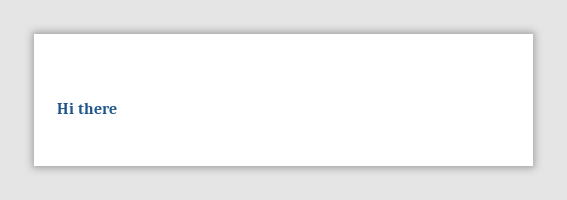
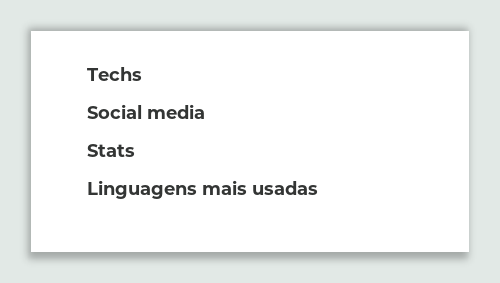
[57,102,118,114] Hi there -> [87,67,142,81] [87,104,205,119] [87,144,135,157] [87,180,318,199] Techs // Social media // Stats // Linguagens mais usadas

